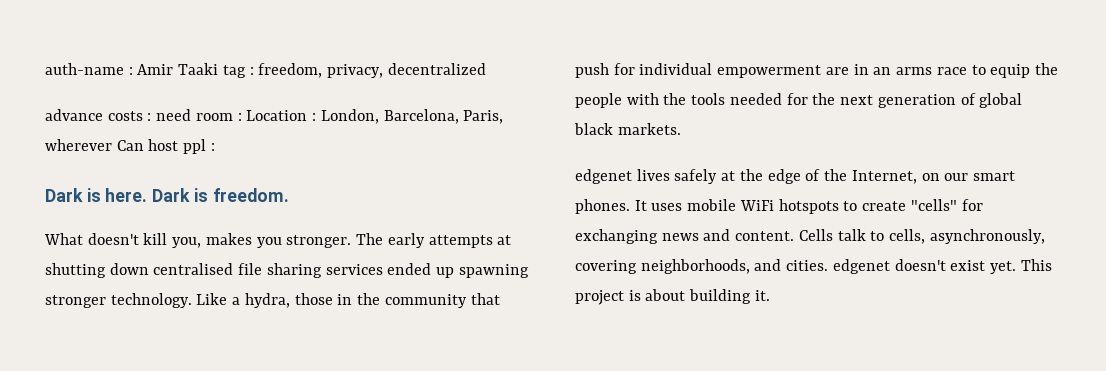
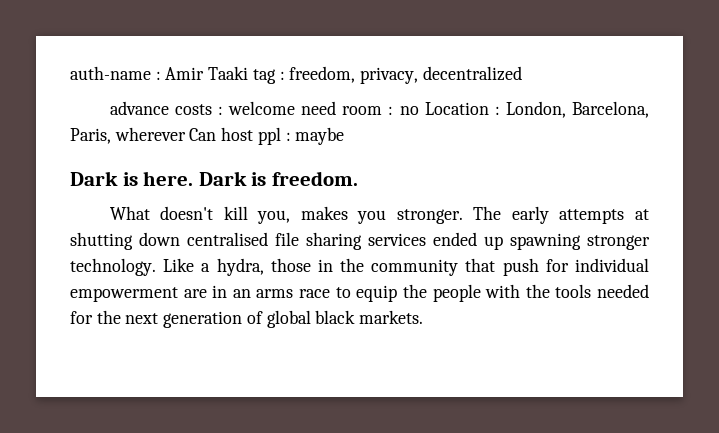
(152, 117) none -> [228,101,296,115] welcome
(242, 117) none -> [399,106,419,115] no
(215, 147) none -> [295,127,345,145] maybe
[575,169,1015,184] [575,199,983,214] [575,229,1045,244] [575,259,1052,274] [575,289,770,305] // edgenet lives safely at the edge of the Internet, on our smart phones. It uses mobile WiFi hotspots to create "cells" for exchanging news and content. Cells talk to cells, asynchronously, covering neighborhoods, and cities. edgenet doesn't exist yet. This project is about building it. -> (424, 317) none

